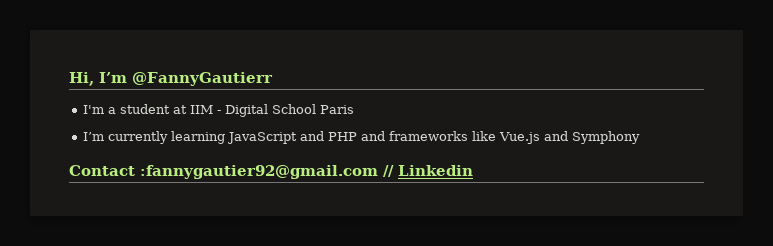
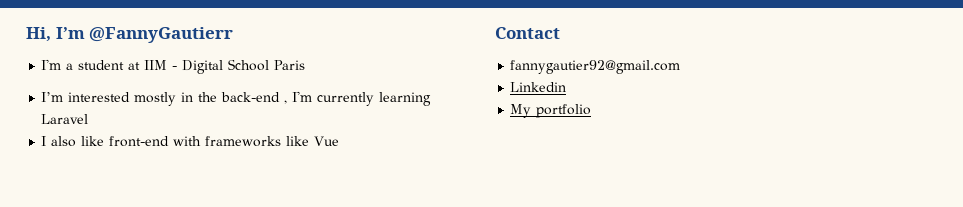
[107,131,640,144] currently learning JavaScript and PHP and frameworks like Vue.js and Symphony -> [68,91,432,106] [41,114,89,124] [41,136,340,147] interested mostly in the back-end , I'm currently learning Laravel // I also like front-end with frameworks like Vue
[140,165,394,179] :fannygautier92@gmail.com // -> [510,60,681,74] // fannygautier92@gmail.com //
(473, 170) none -> [510,104,592,118] // My portfolio

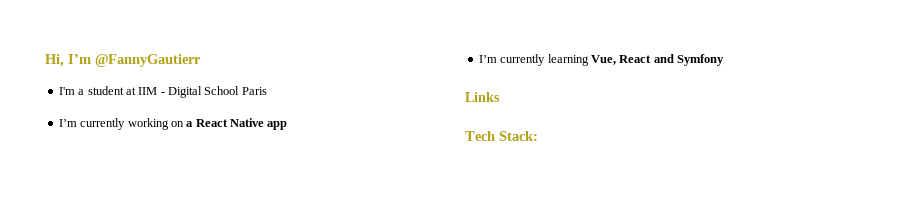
[68,91,432,106] [41,114,89,124] [41,136,340,147] [495,27,560,39] [510,60,681,74] [510,82,567,92] [510,104,592,118] interested mostly in the back-end , I'm currently learning Laravel // I also like front-end with frameworks like Vue // Contact // fannygautier92@gmail.com // Linkedin // My portfolio -> [80,118,288,130] [478,54,724,66] [465,92,500,102] [465,131,538,141] currently working on a React Native app // I’m currently learning Vue, React and Symfony // Links // Tech Stack:

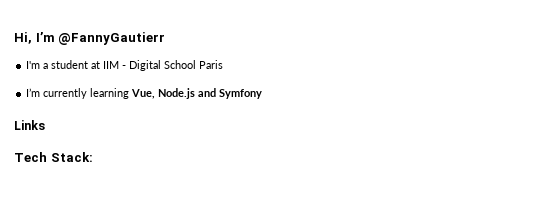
[58,118,288,130] // I’m currently working on a React Native app -> (224, 64) none
[619,55,652,63] React -> [158,88,196,99] Node.js

